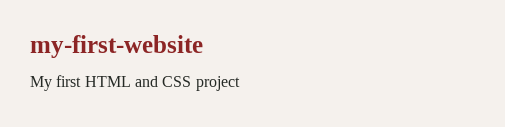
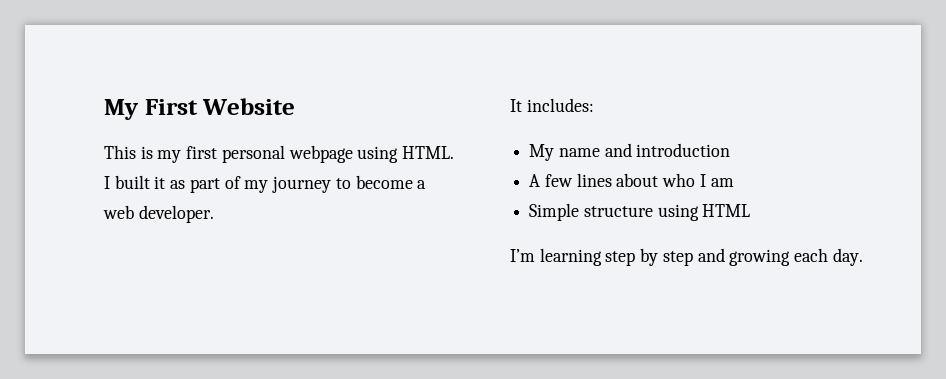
[30,35,203,58] [30,75,240,91] my-first-website // My first HTML and CSS project -> [104,98,296,120] [104,145,455,163] [104,175,427,193] [103,205,214,223] [510,98,594,112] [529,143,731,161] [529,173,734,187] [529,203,751,221] [510,248,863,266] My First Website // This is my first personal webpage using HTML. I built it as part of my journey to become a web developer. // It includes: // My name and introduction // A few lines about who I am // Simple structure using HTML // I’m learning step by step and growing each day.

